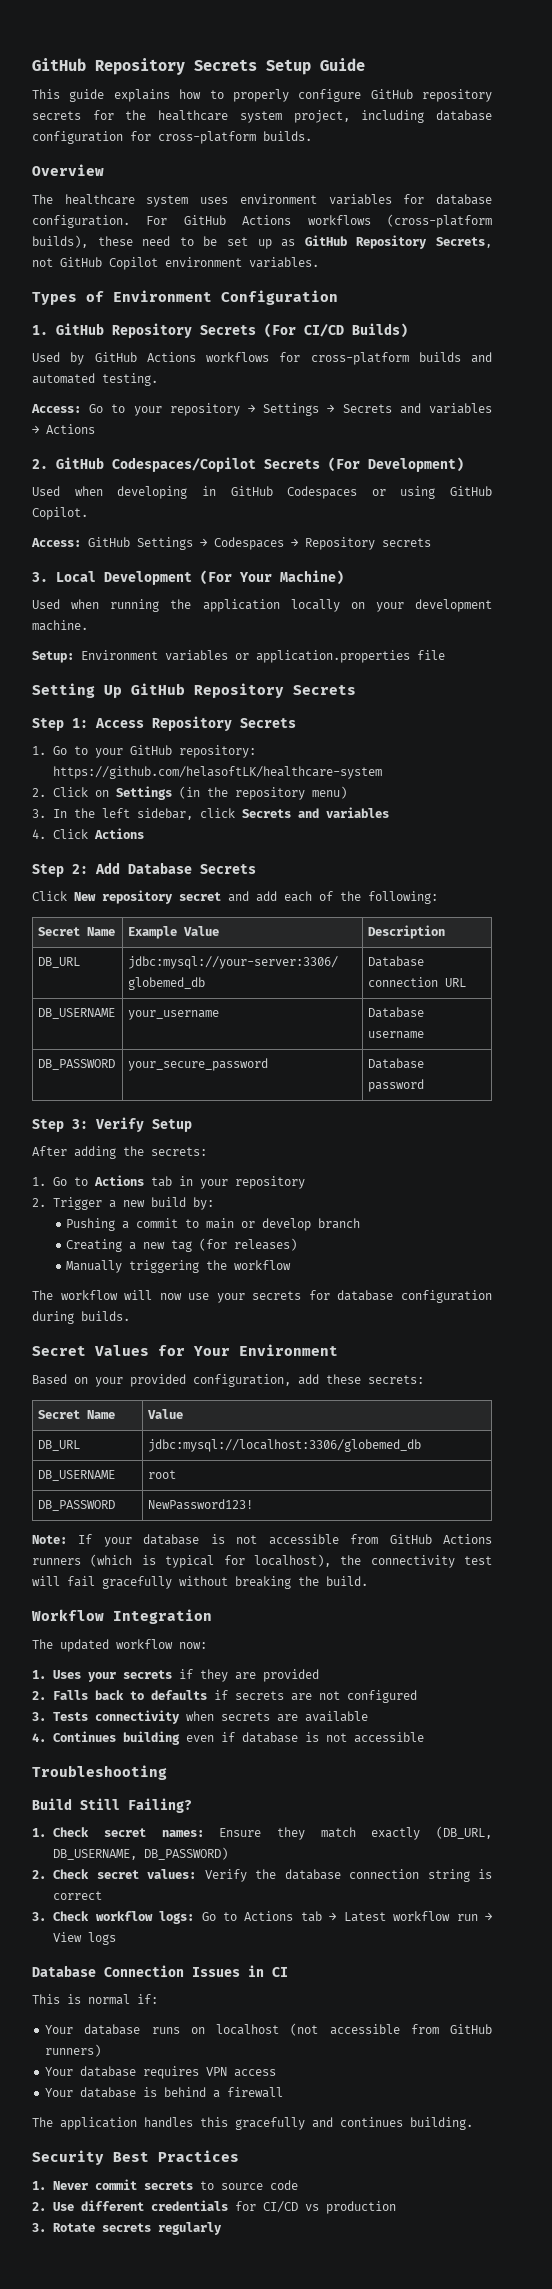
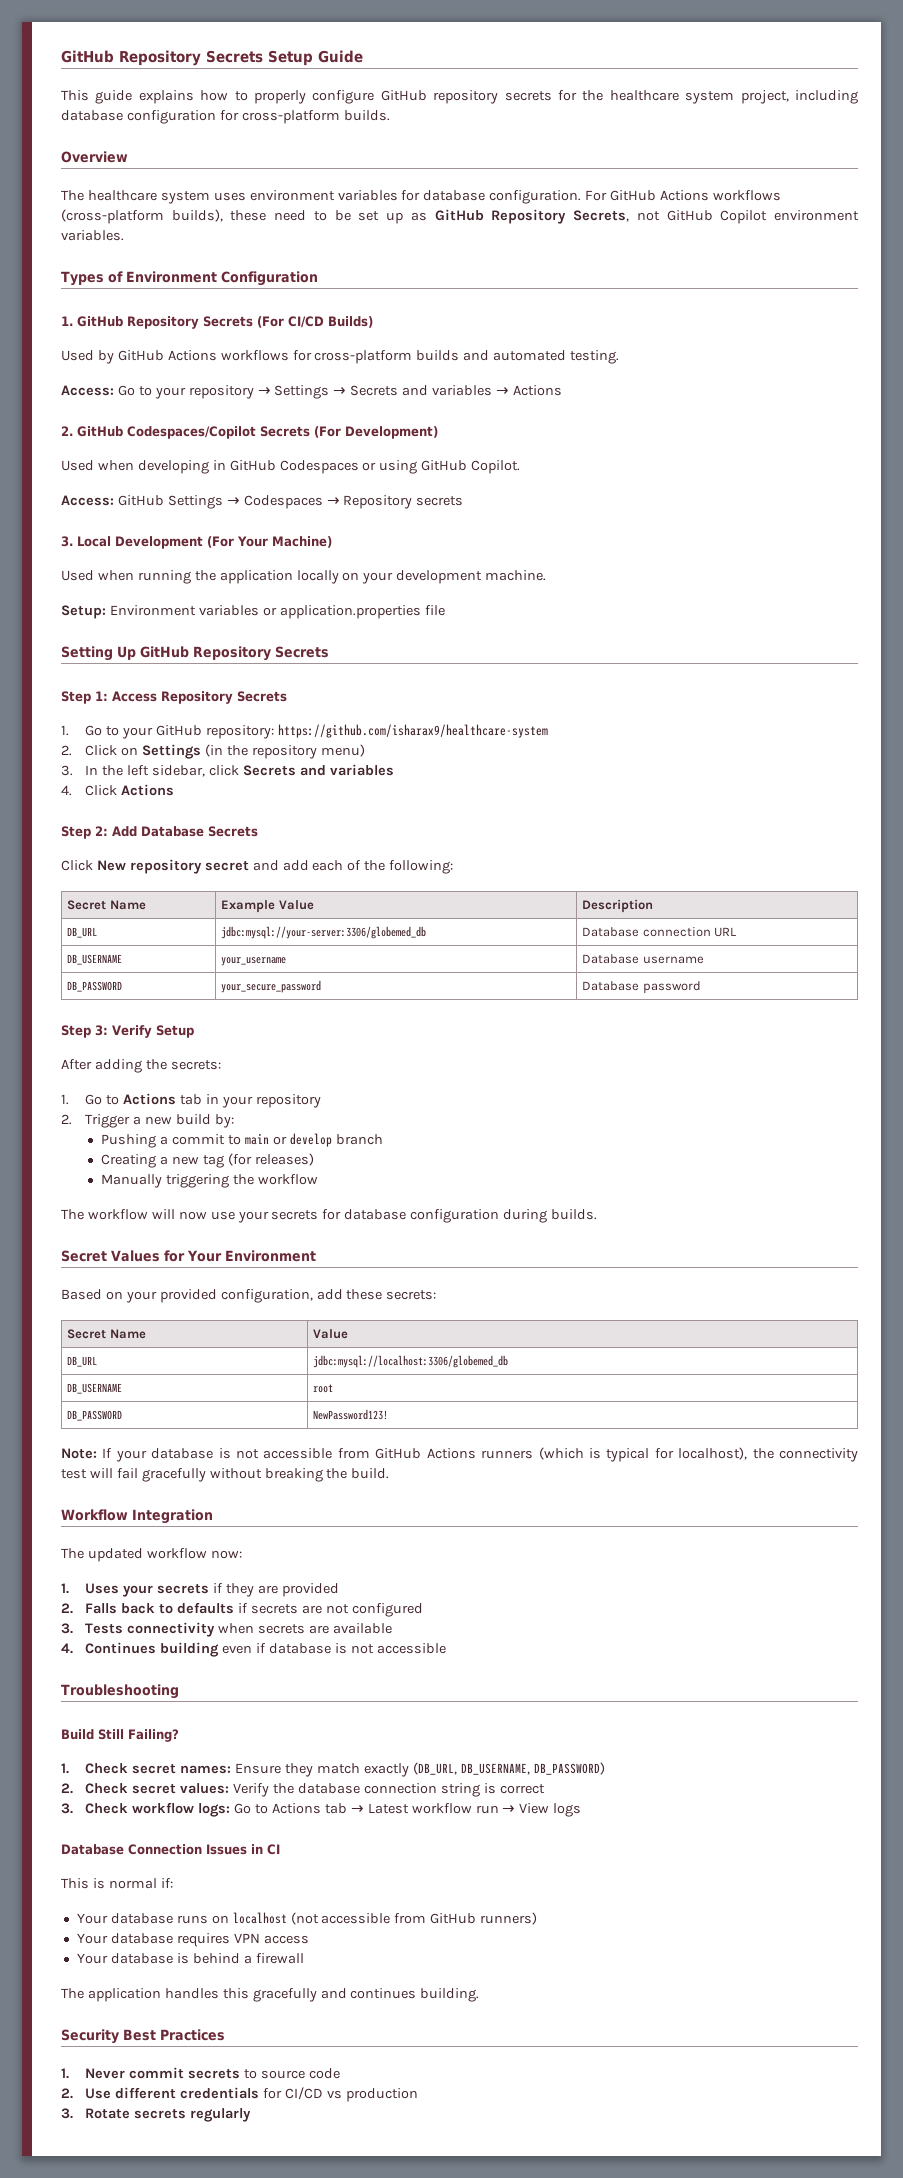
[53,766,383,779] https://github.com/helasoftLK/healthcare-system -> [277,724,548,738] https://github.com/isharax9/healthcare-system

